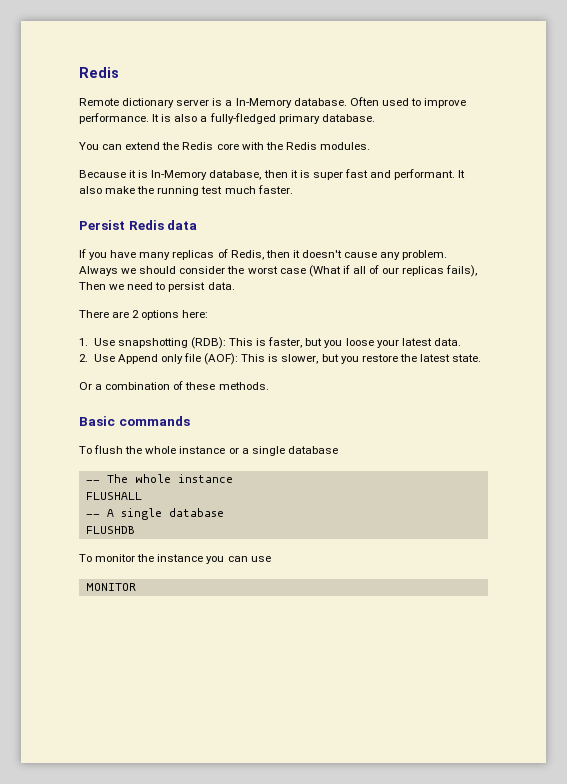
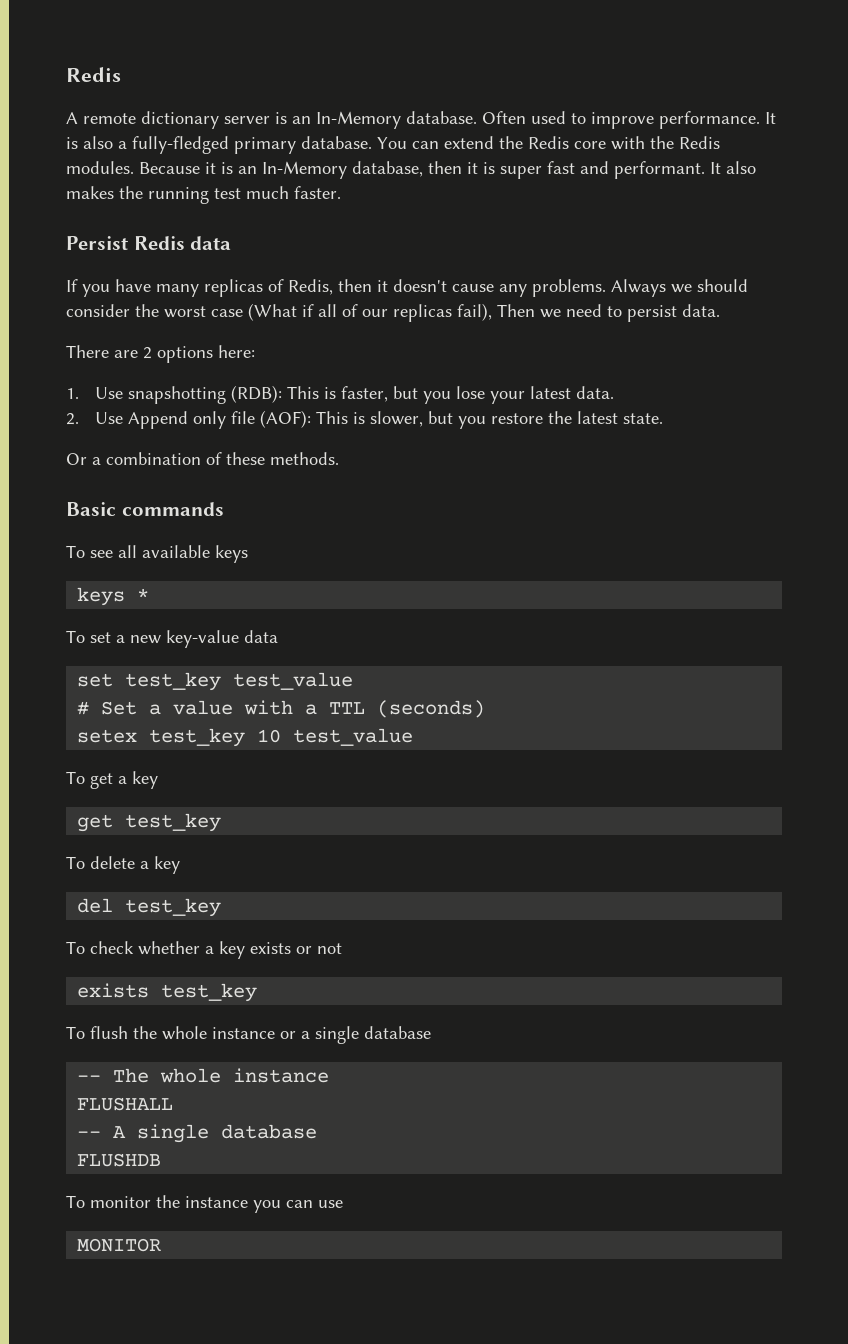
[79,98,119,106] Remote -> [66,112,136,124] A remote
[225,100,233,106] a -> [292,116,311,124] an
(375, 118) // -> (372, 142) none
(370, 146) // -> (134, 167) none
(149, 174) none -> [238,166,257,174] an
[105,186,136,194] make -> [66,186,114,199] makes
[402,250,448,260] problem. -> [532,279,606,297] problems.
[446,265,478,277] fails), -> [457,303,492,321] fail),
[345,338,374,346] loose -> [456,386,486,399] lose
(190, 421) none -> [66,545,248,563] [77,587,150,606] [66,630,278,648] [77,672,354,691] [77,700,486,718] [77,728,414,747] [66,771,158,789] [77,813,222,832] [66,856,180,874] [77,898,222,917] [66,941,342,959] [77,983,258,1002] // To see all available keys // keys * // To set a new key-value data // set test_key test_value // # Set a value with a TTL (seconds) // setex test_key 10 test_value // To get a key // get test_key // To delete a key // del test_key // To check whether a key exists or not // exists test_key

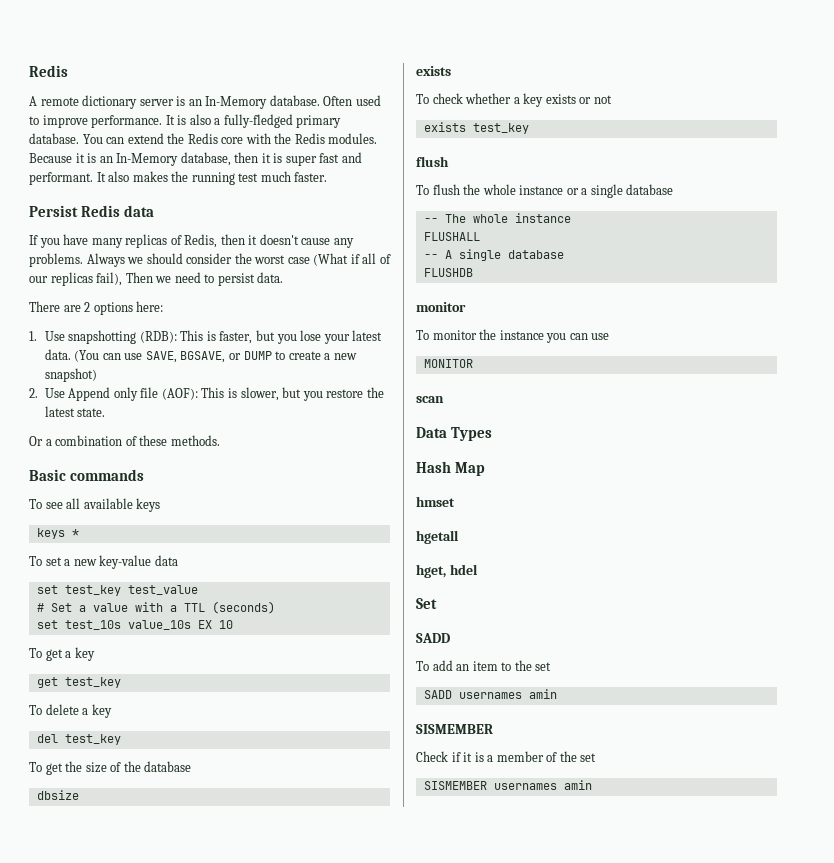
(615, 392) none -> [74,350,357,363] [44,368,97,382] (You can use SAVE, BGSAVE, or DUMP to create a new snapshot)
[77,728,246,747] setex test_key -> [36,620,212,630] set test_10s value_10s EX
[293,728,414,746] test_value -> (233, 624) none
(222, 907) none -> [29,761,192,775] [36,790,79,800] [416,66,451,76] // To get the size of the database // dbsize // exists
(258, 992) none -> [416,156,449,167] // flush
(162, 1160) none -> [416,302,466,312] // monitor
(162, 1245) none -> [416,396,444,403] [416,427,493,441] [416,461,485,476] [416,496,455,507] [416,530,459,544] [416,564,478,578] [416,598,437,609] [416,633,450,643] [416,660,552,671] [423,689,557,699] [416,724,493,734] [416,751,597,762] [423,780,592,790] // scan // Data Types // Hash Map // hmset // hgetall // hget, hdel // Set // SADD // To add an item to the set // SADD usernames amin // SISMEMBER // Check if it is a member of the set // SISMEMBER usernames amin

